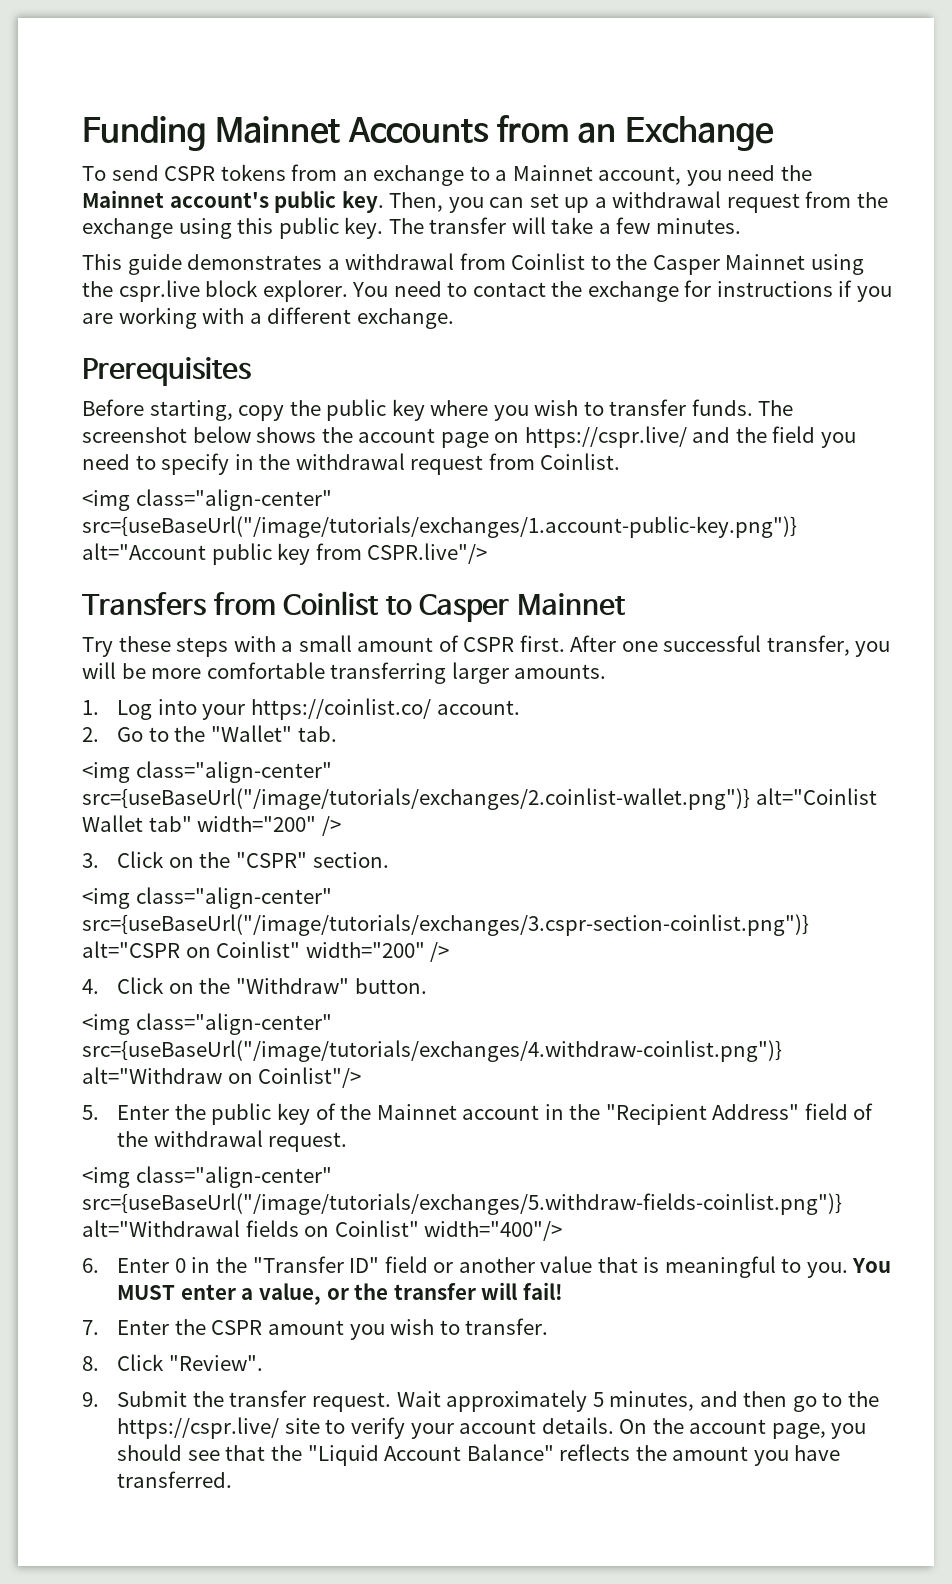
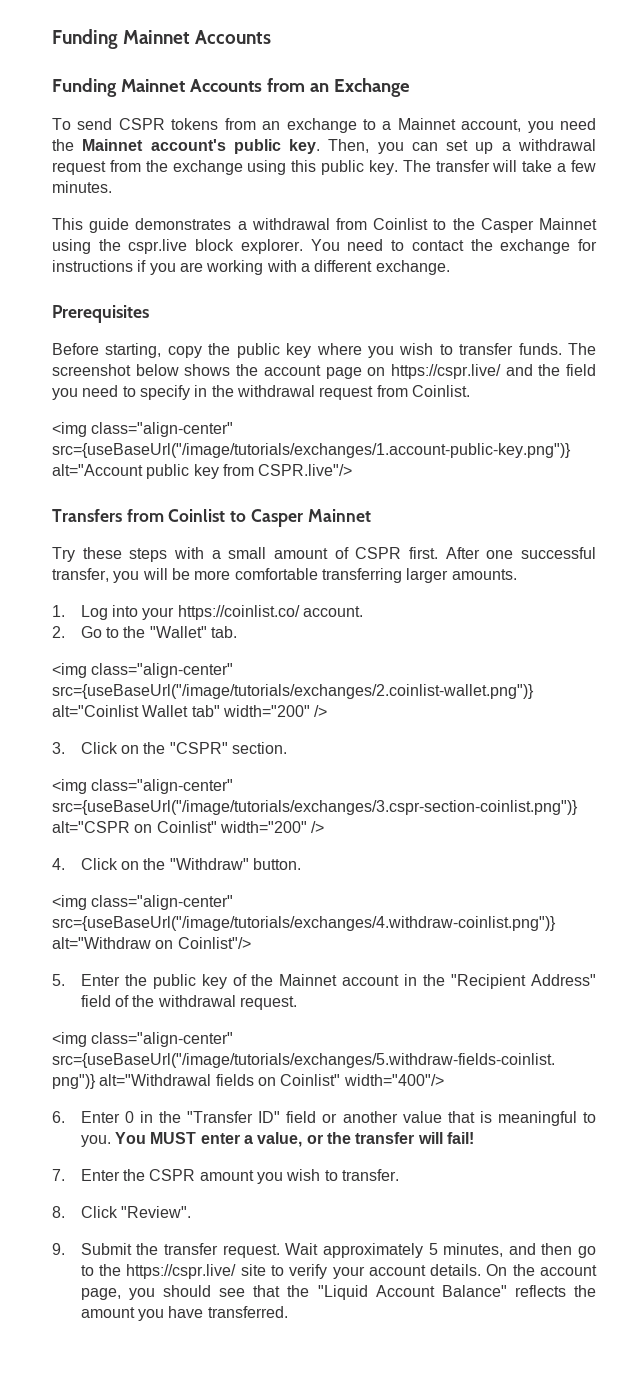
[82,116,489,151] Funding Mainnet Accounts -> [52,29,272,49] [52,78,262,97] Funding Mainnet Accounts // Funding Mainnet Accounts

